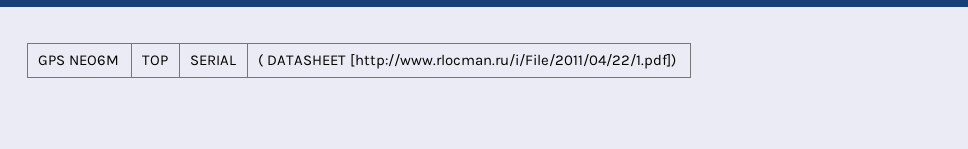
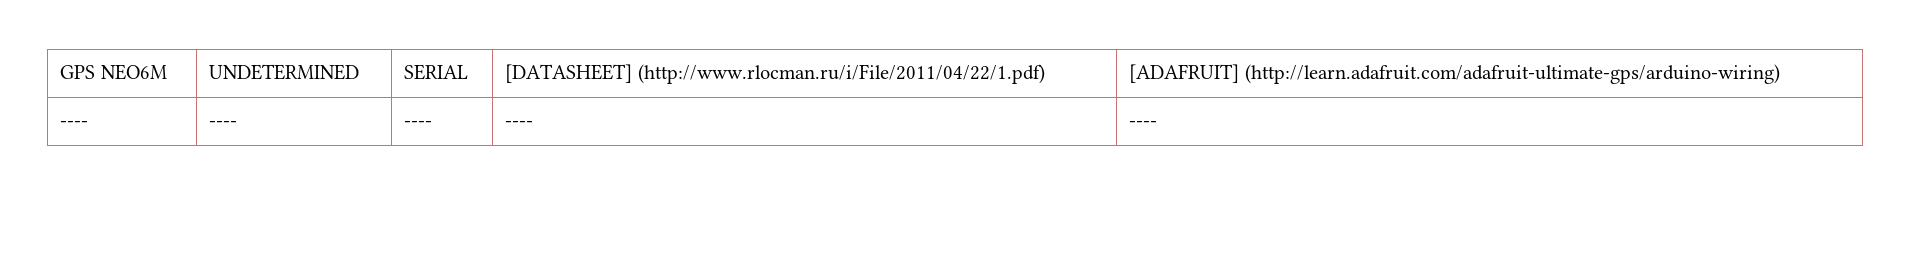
[141,55,168,66] TOP -> [209,64,360,80] UNDETERMINED
[257,54,676,69] ( DATASHEET [http://www.rlocman.ru/i/File/2011/04/22/1.pdf]) -> [505,64,1045,84] [1129,64,1780,84] [60,121,89,127] [209,121,238,127] [404,121,433,127] [505,121,534,127] [1129,121,1158,127] [DATASHEET] (http://www.rlocman.ru/i/File/2011/04/22/1.pdf) | [ADAFRUIT] (http://learn.adafruit.com/adafruit-ultimate-gps/arduino-wiring) // ---- | ---- | ---- | ---- | ----

